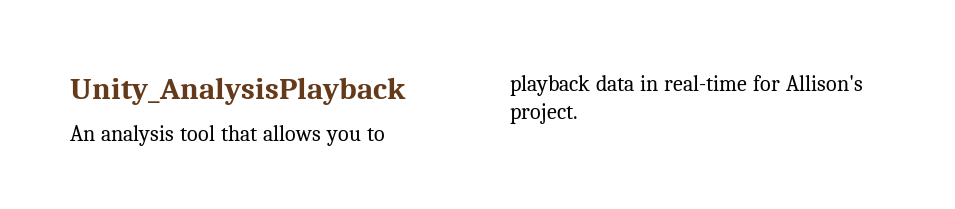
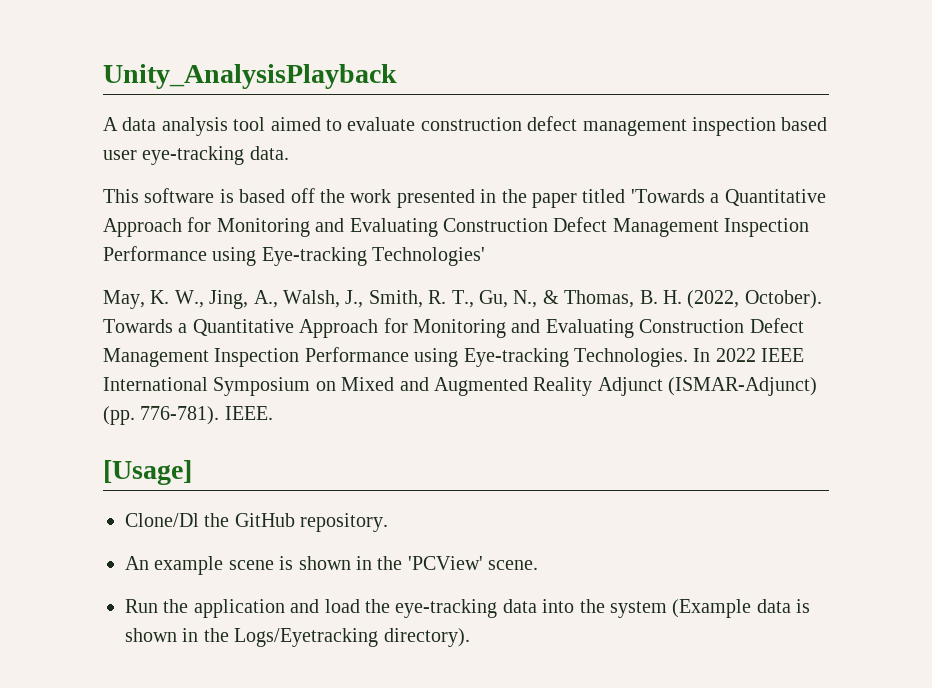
[70,125,385,146] [510,75,863,96] [510,103,578,124] An analysis tool that allows you to playback data in real-time for Allison's project. -> [103,116,828,136] [103,146,289,165] [103,188,826,208] [103,217,810,237] [103,246,486,266] [103,290,822,309] [103,318,804,338] [103,347,805,367] [103,377,818,396] [103,406,273,425] [103,460,192,485] [125,513,389,532] [125,556,539,575] [125,599,811,618] [125,628,470,647] A data analysis tool aimed to evaluate construction defect management inspection based user eye-tracking data. // This software is based off the work presented in the paper titled 'Towards a Quantitative Approach for Monitoring and Evaluating Construction Defect Management Inspection Performance using Eye-tracking Technologies' // May, K. W., Jing, A., Walsh, J., Smith, R. T., Gu, N., & Thomas, B. H. (2022, October). Towards a Quantitative Approach for Monitoring and Evaluating Construction Defect Management Inspection Performance using Eye-tracking Technologies. In 2022 IEEE International Symposium on Mixed and Augmented Reality Adjunct (ISMAR-Adjunct) (pp. 776-781). IEEE. // [Usage] // Clone/Dl the GitHub repository. // An example scene is shown in the 'PCView' scene. // Run the application and load the eye-tracking data into the system (Example data is shown in the Logs/Eyetracking directory).

